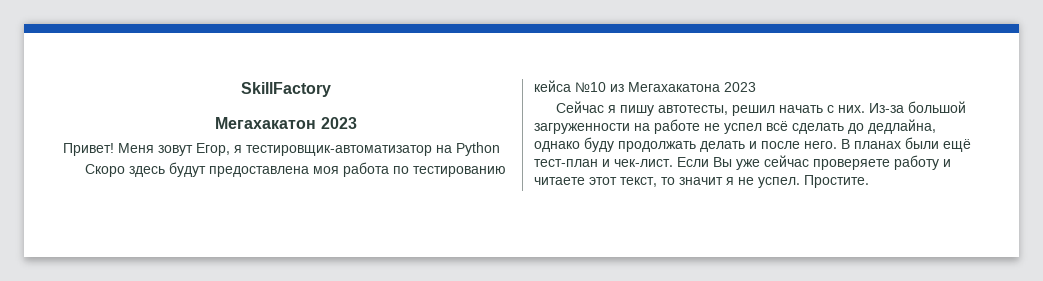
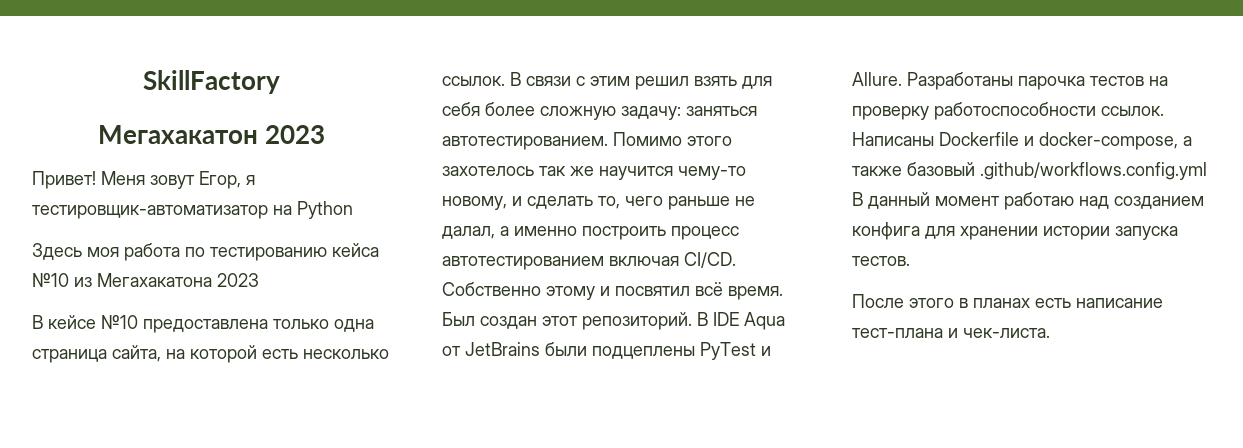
[84,162,309,177] Скоро здесь будут предоставлена -> [32,243,82,260] Здесь
[555,101,966,116] [534,119,936,134] [534,137,971,152] [534,155,951,170] [534,175,869,188] Сейчас я пишу автотесты, решил начать с них. Из-за большой загруженности на работе не успел всё сделать до дедлайна, однако буду продолжать делать и после него. В планах были ещё тест-план и чек-лист. Если Вы уже сейчас проверяете работу и читаете этот текст, то значит я не успел. Простите. -> [32,315,374,333] [32,345,389,363] [442,72,772,90] [442,102,757,120] [442,132,732,150] [442,166,746,180] [442,196,755,210] [442,226,739,240] [442,252,736,270] [442,282,783,300] [442,312,785,330] [442,342,771,360] [852,72,1168,90] [852,102,1164,120] [852,132,1192,150] [852,162,1207,180] [852,192,1204,210] [852,222,1178,240] [852,256,910,266] [852,294,1163,308] [852,328,1050,338] В кейсе №10 предоставлена только одна страница сайта, на которой есть несколько ссылок. В связи с этим решил взять для себя более сложную задачу: заняться автотестированием. Помимо этого захотелось так же научится чему-то новому, и сделать то, чего раньше не далал, а именно построить процесс автотестированием включая CI/CD. Собственно этому и посвятил всё время. Был создан этот репозиторий. В IDE Aqua от JetBrains были подцеплены PyTest и Allure. Разработаны парочка тестов на проверку работоспособности ссылок. Написаны Dockerfile и docker-compose, а также базовый .github/workflows.config.yml В данный момент работаю над созданием конфига для хранении истории запуска тестов. // После этого в планах есть написание тест-плана и чек-листа.

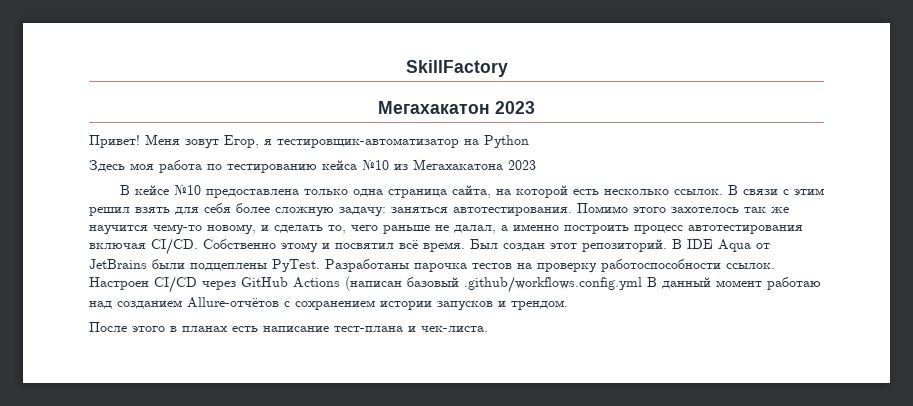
[442,136,608,150] автотестированием. -> [453,207,572,216] автотестирования.
[442,256,604,270] автотестированием -> [688,225,803,234] автотестирования
[700,342,771,360] [852,72,902,86] PyTest и Allure. -> [272,259,320,272] PyTest.
[852,132,1192,150] [852,166,902,176] Написаны Dockerfile и docker-compose, а также -> [89,276,402,293] Настроен CI/CD через GitHub Actions (написан
[852,222,1178,240] [852,256,910,266] конфига для хранении истории запуска тестов. -> [187,297,568,311] Allure-отчётов с сохранением истории запусков и трендом.

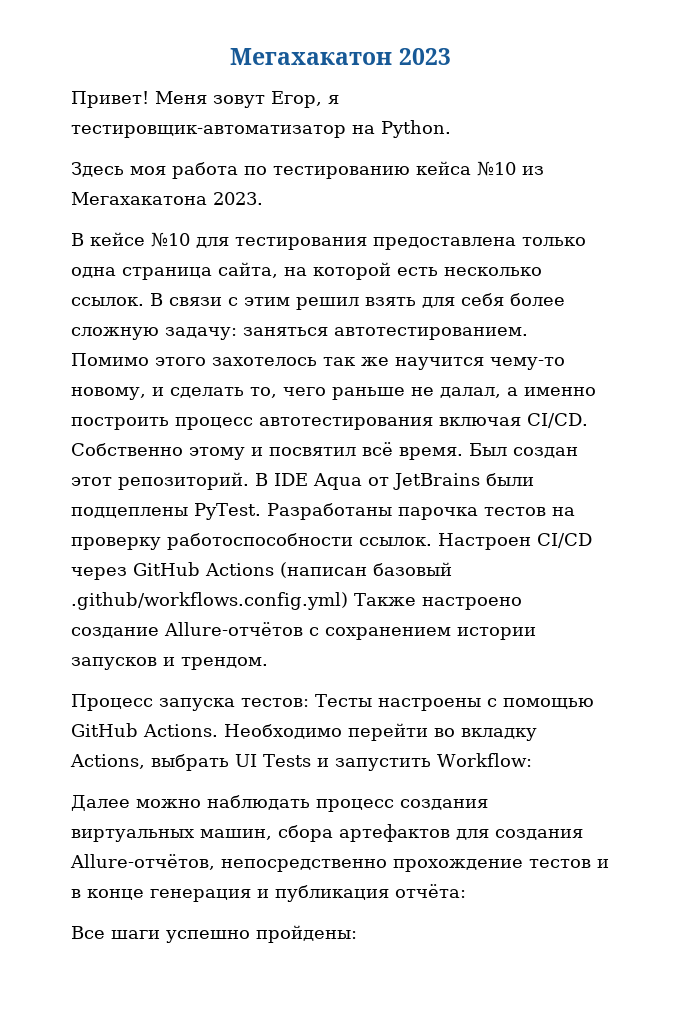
[405,60,508,77] SkillFactory // -> (230, 56) none
[484,135,529,148] Python -> [381,120,451,138] Python.
[508,160,536,170] 2023 -> [213,192,263,205] 2023.
(201, 189) none -> [196,237,367,250] для тестирования
[453,207,572,216] автотестирования. -> [334,327,528,340] автотестированием.
[464,276,821,293] [89,300,182,309] .github/workflows.config.yml В данный момент работаю над созданием -> [71,592,522,610] [71,627,159,638] .github/workflows.config.yml) Также настроено создание
[89,322,488,332] После этого в планах есть написание тест-плана и чек-листа. -> [71,694,594,711] [71,723,537,741] [70,753,532,771] [71,795,488,812] [71,824,583,842] [70,854,609,872] [71,884,466,902] [71,925,357,943] Процесс запуска тестов: Тесты настроены с помощью GitHub Actions. Необходимо перейти во вкладку Actions, выбрать UI Tests и запустить Workflow: // Далее можно наблюдать процесс создания виртуальных машин, сбора артефактов для создания Allure-отчётов, непосредственно прохождение тестов и в конце генерация и публикация отчёта: // Все шаги успешно пройдены:

